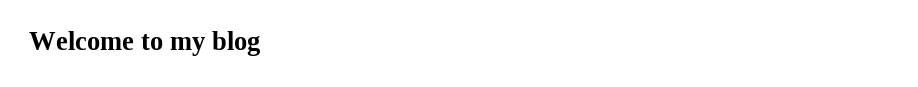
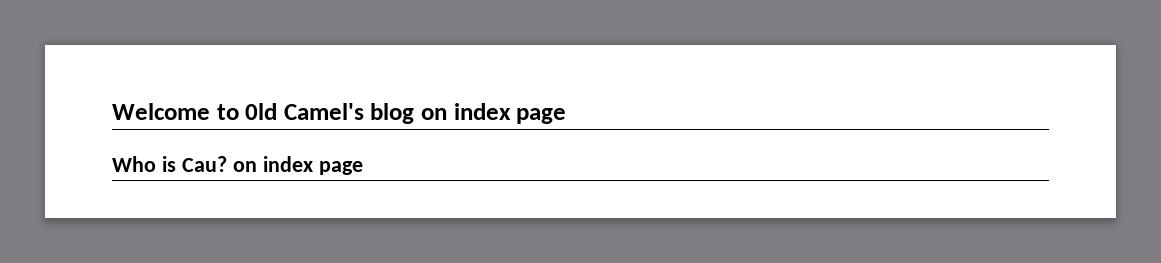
[170,31,261,56] my blog -> [245,103,567,124] [112,156,363,175] 0ld Camel's blog on index page // Who is Cau? on index page

